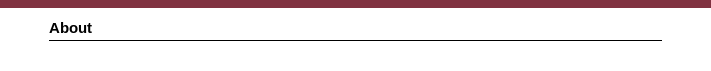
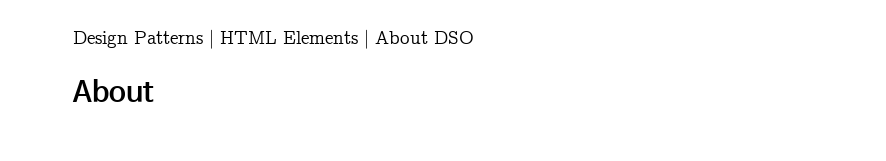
(49, 27) none -> [73,29,474,49] Design Patterns | HTML Elements | About DSO //

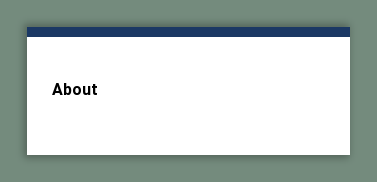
[73,29,474,49] Design Patterns | HTML Elements | About DSO // -> (52, 89) none

